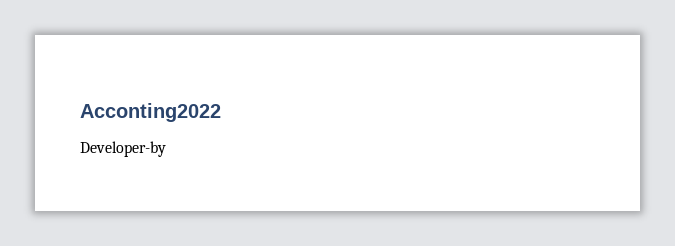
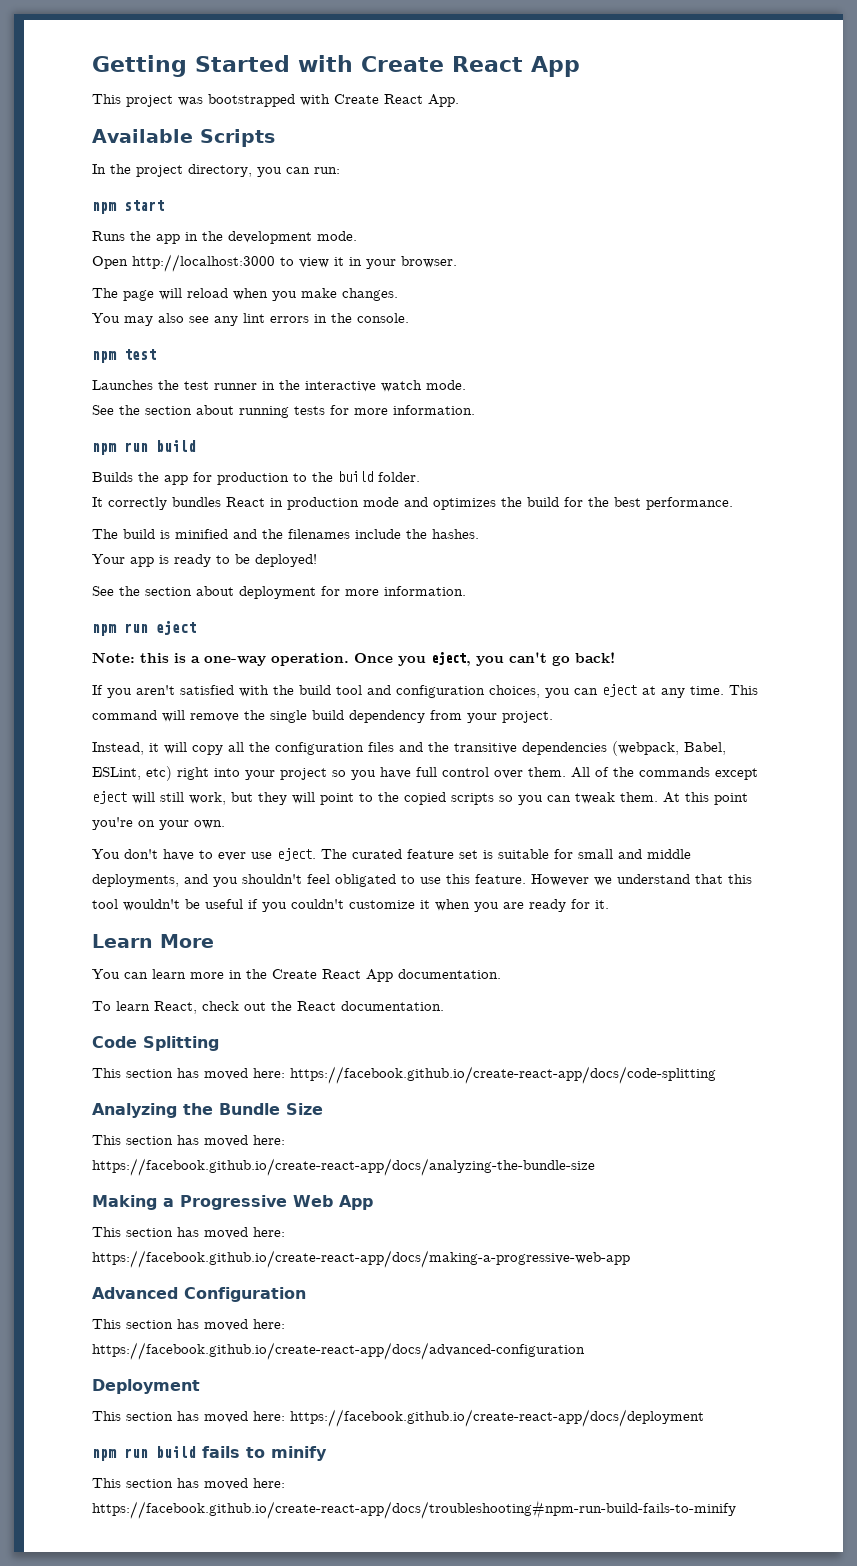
[80,103,221,122] [80,141,166,157] Acconting2022 // Developer-by -> [92,55,580,77] [92,94,459,107] [92,129,275,147] [92,164,340,177] [92,200,164,214] [92,231,357,244] [92,254,457,272] [92,288,398,301] [92,313,409,326] [92,349,156,363] [92,380,466,392] [92,405,475,418] [92,440,196,455] [92,471,420,485] [92,497,733,510] [92,529,479,539] [92,554,317,567] [92,586,466,599] [92,620,196,636] [92,652,615,666] [92,684,758,698] [92,710,553,723] [92,741,726,756] [92,766,758,781] [92,791,748,805] [92,817,225,830] [92,848,691,861] [92,874,752,887] [92,899,609,912] [92,934,214,948] [92,969,501,982] [92,1001,444,1014] [92,1036,219,1051] [92,1066,716,1084] [92,1103,323,1118] [92,1135,285,1147] [92,1158,595,1176] [92,1195,373,1210] [92,1227,285,1239] [92,1250,630,1268] [92,1287,306,1302] [92,1319,285,1331] [92,1342,585,1360] [92,1379,200,1394] [92,1409,704,1427] [92,1446,327,1461] [92,1478,285,1490] [92,1500,736,1519] Getting Started with Create React App // This project was bootstrapped with Create React App. // Available Scripts // In the project directory, you can run: // npm start // Runs the app in the development mode. // Open http://localhost:3000 to view it in your browser. // The page will reload when you make changes. // You may also see any lint errors in the console. // npm test // Launches the test runner in the interactive watch mode. // See the section about running tests for more information. // npm run build // Builds the app for production to the build folder. // It correctly bundles React in production mode and optimizes the build for the best performance. // The build is minified and the filenames include the hashes. // Your app is ready to be deployed! // See the section about deployment for more information. // npm run eject // Note: this is a one-way operation. Once you eject, you can't go back! // If you aren't satisfied with the build tool and configuration choices, you can eject at any time. This command will remove the single build dependency from your project. // Instead, it will copy all the configuration files and the transitive dependencies (webpack, Babel, ESLint, etc) right into your project so you have full control over them. All of the commands except eject will still work, but they will point to the copied scripts so you can tweak them. At this point you're on your own. // You don't have to ever use eject. The curated feature set is suitable for small and middle deployments, and you shouldn't feel obligated to use this feature. However we understand that this tool wouldn't be useful if you couldn't customize it when you are ready for it. // Learn More // You can learn more in the Create React App documentation. // To learn React, check out the React documentation. // Code Splitting // This section has moved here: https://facebook.github.io/create-react-app/docs/code-splitting // Analyzing the Bundle Size // This section has moved here: https://facebook.github.io/create-react-app/docs/analyzing-the-bundle-size // Making a Progressive Web App // This section has moved here: https://facebook.github.io/create-react-app/docs/making-a-progressive-web-app // Advanced Configuration // This section has moved here: https://facebook.github.io/create-react-app/docs/advanced-configuration // Deployment // This section has moved here: https://facebook.github.io/create-react-app/docs/deployment // npm run build fails to minify // This section has moved here: https://facebook.github.io/create-react-app/docs/troubleshooting#npm-run-build-fails-to-minify

